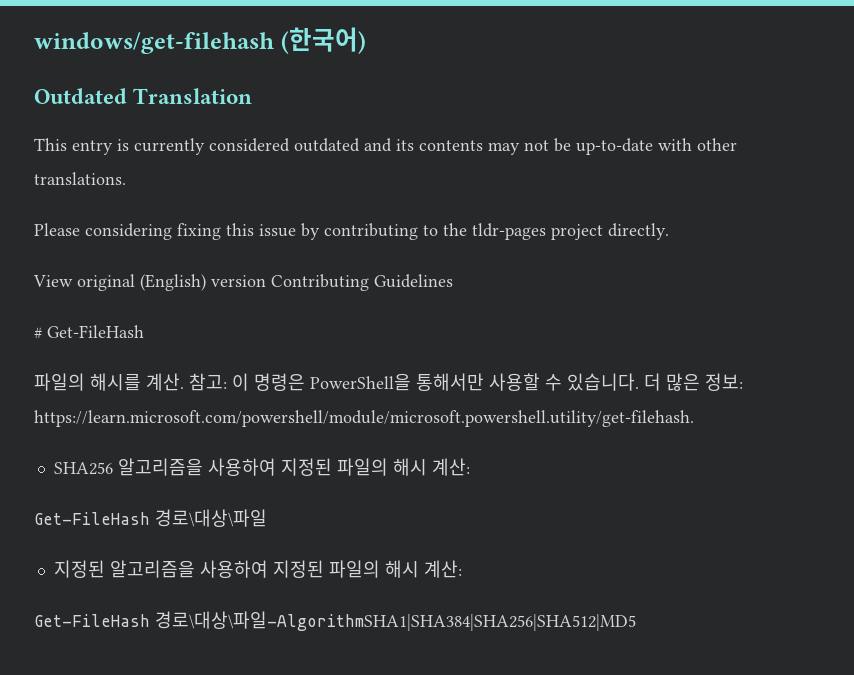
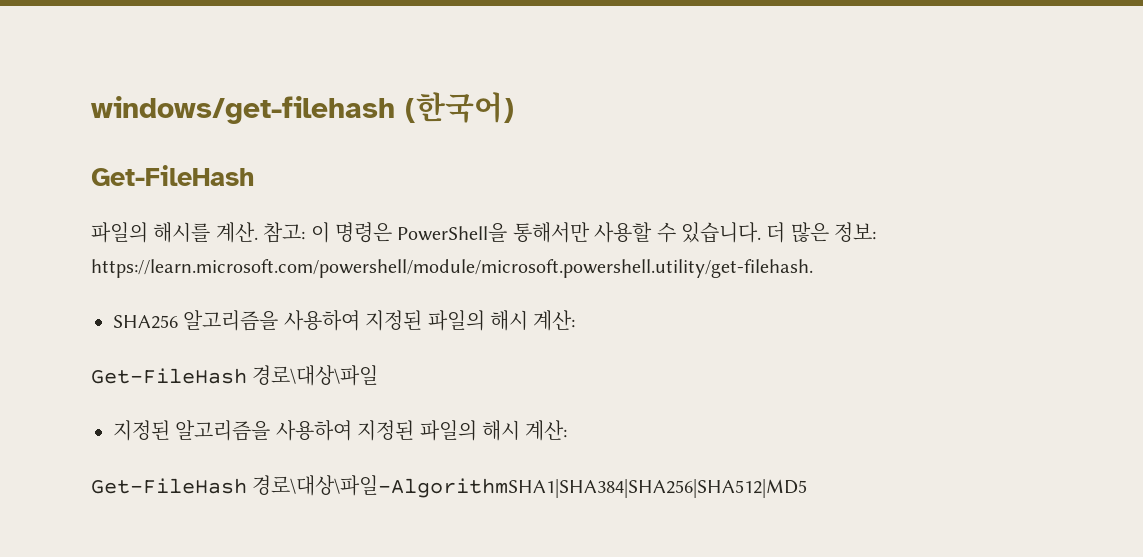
[34,88,253,104] [34,138,737,155] [34,172,126,185] [34,223,669,240] [33,274,453,291] [34,327,42,339] Outdated Translation // This entry is currently considered outdated and its contents may not be up-to-date with other translations. // Please considering fixing this issue by contributing to the tldr-pages project directly. // View original (English) version Contributing Guidelines // # -> (514, 107) none

